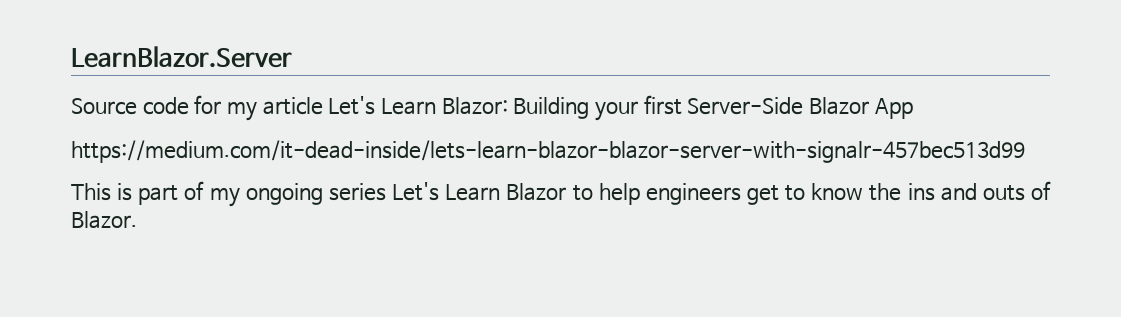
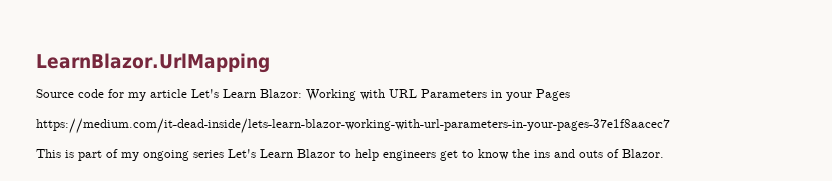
[71,46,292,68] LearnBlazor.Server -> [36,53,270,73] LearnBlazor.UrlMapping
[513,95,913,121] [71,140,1025,163] Building your first Server-Side Blazor App // https://medium.com/it-dead-inside/lets-learn-blazor-blazor-server-with-signalr-457bec513d99 -> [306,89,570,101] [36,118,670,134] Working with URL Parameters in your Pages // https://medium.com/it-dead-inside/lets-learn-blazor-working-with-url-parameters-in-your-pages-37e1f8aacec7

